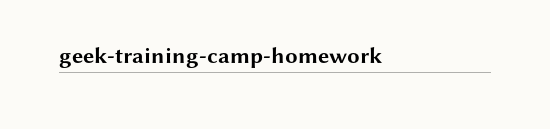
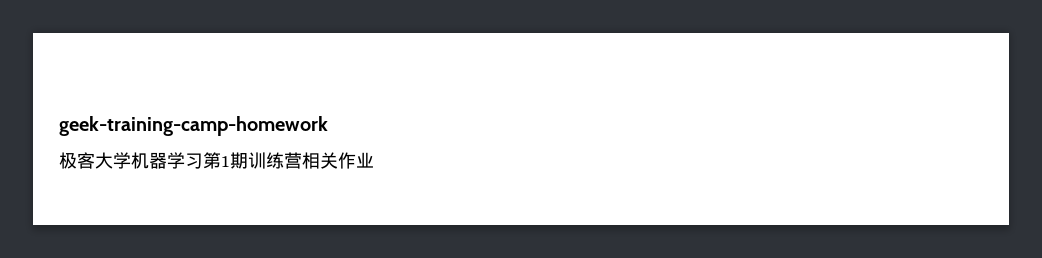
(382, 57) none -> [59,152,374,169] // 极客大学机器学习第1期训练营相关作业

